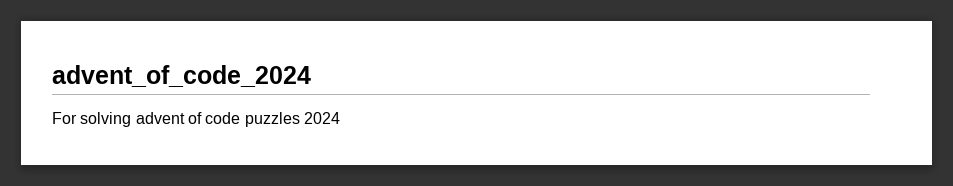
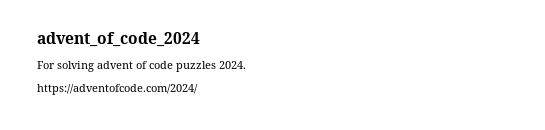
[303,112,340,124] 2024 -> [219,61,246,69] [37,84,198,95] 2024. // https://adventofcode.com/2024/

